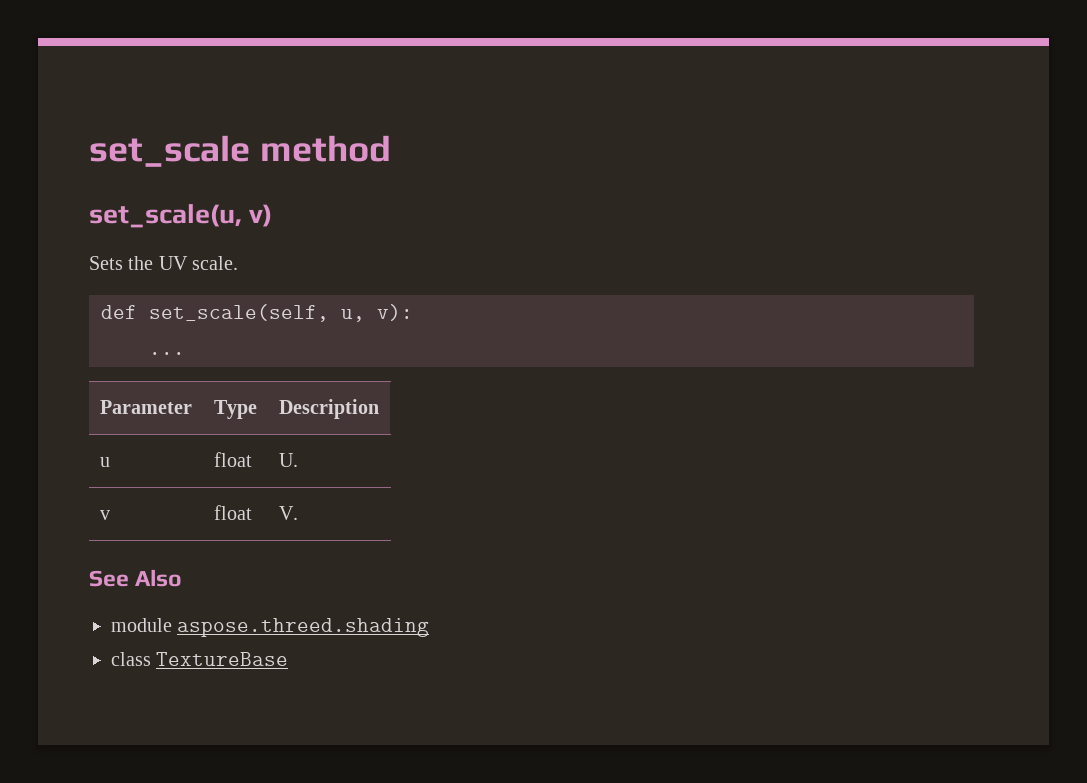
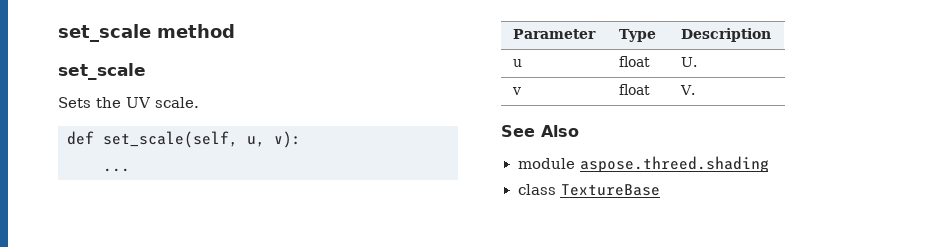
[89,204,273,228] set_scale(u, v) -> [58,63,146,80] set_scale

